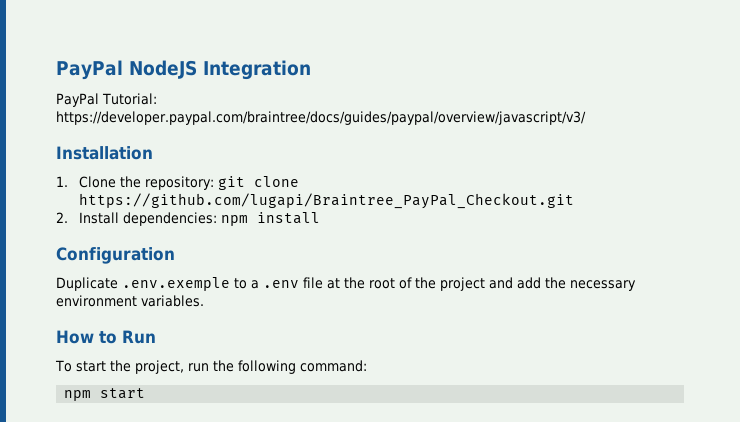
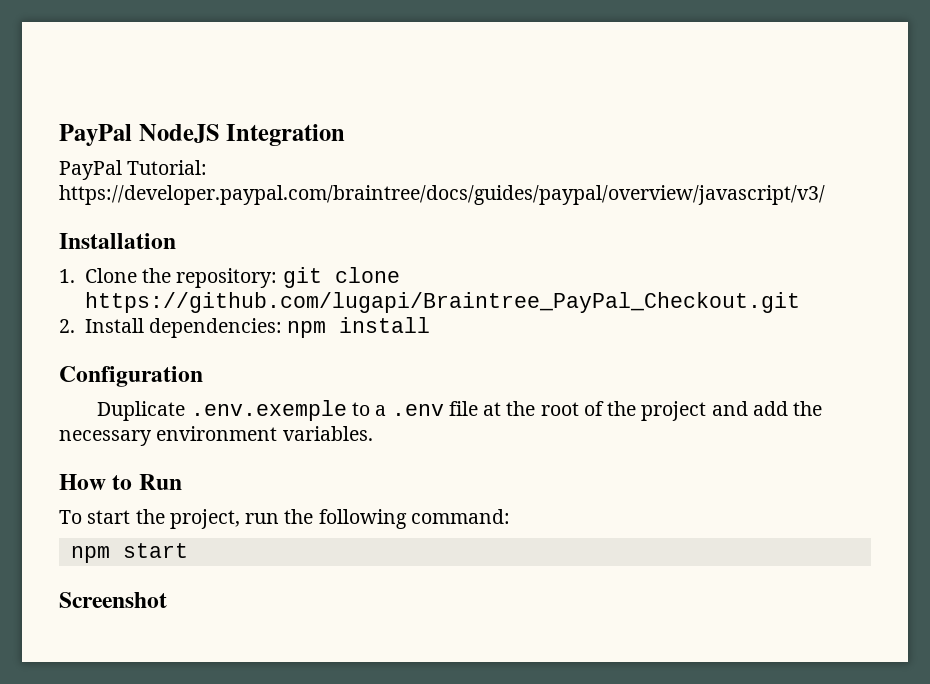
(146, 393) none -> [59,592,167,608] // Screenshot

